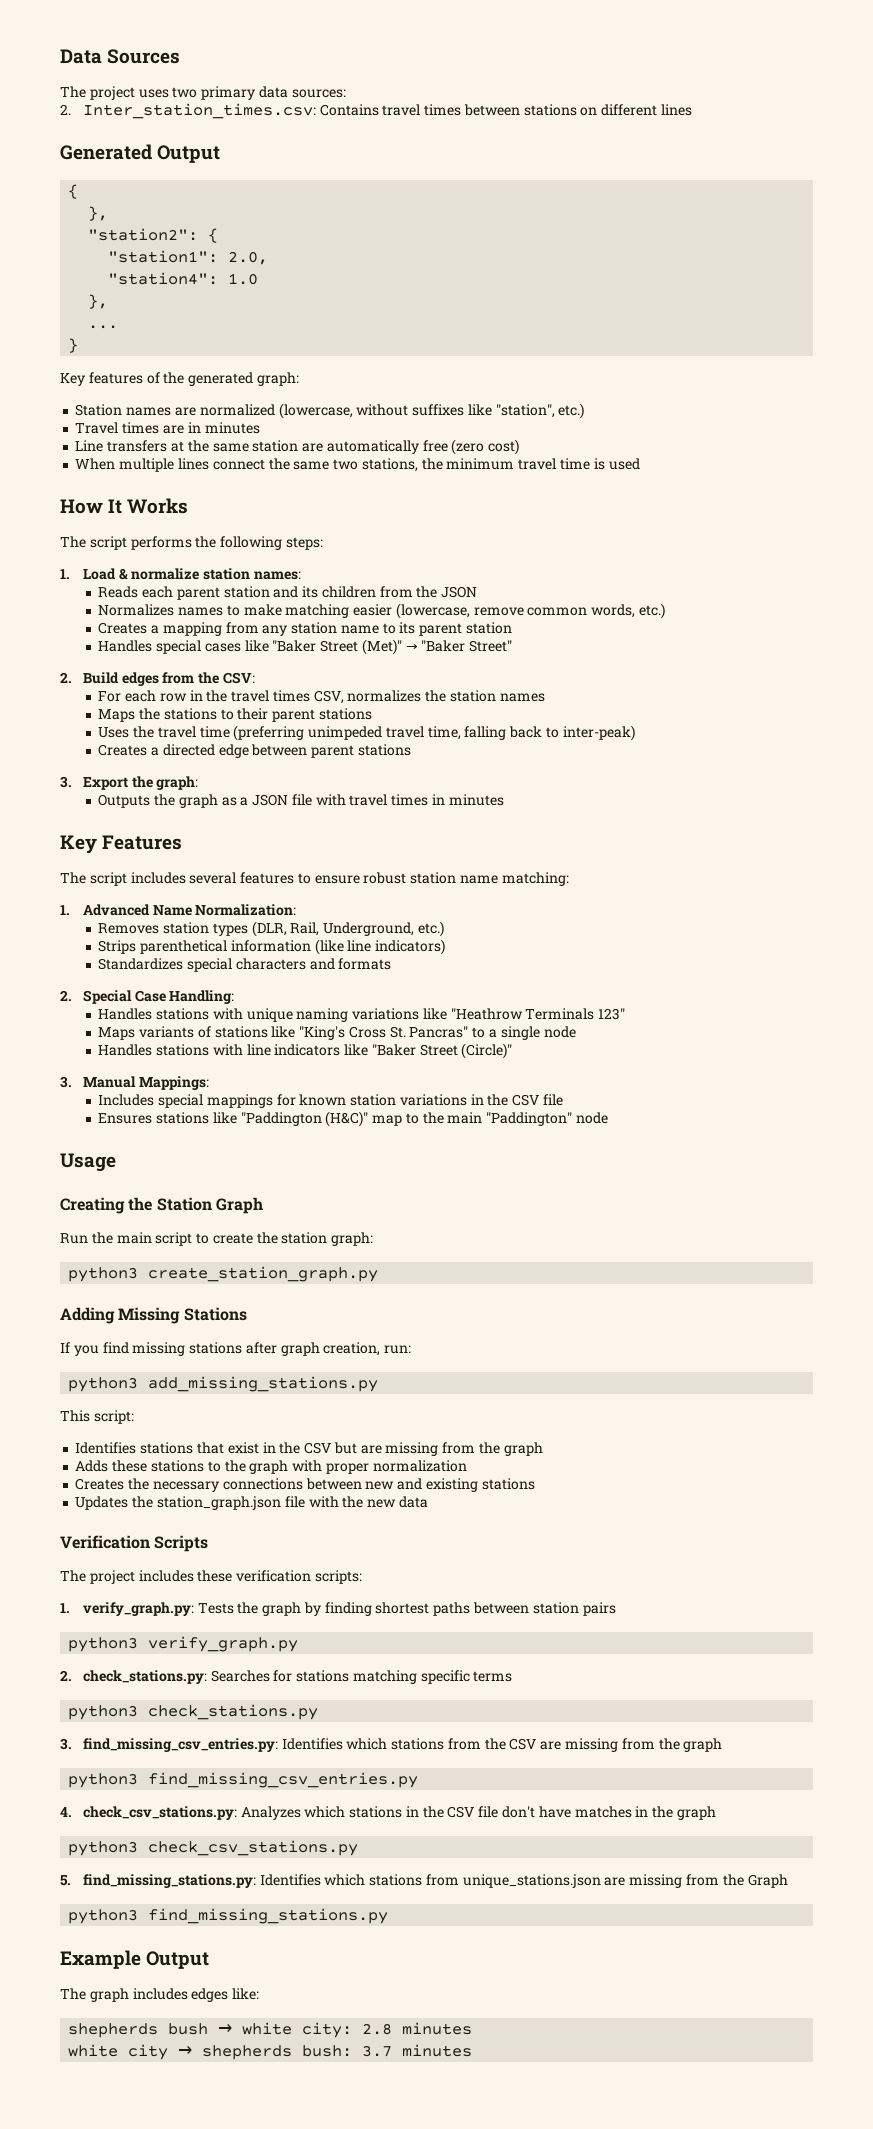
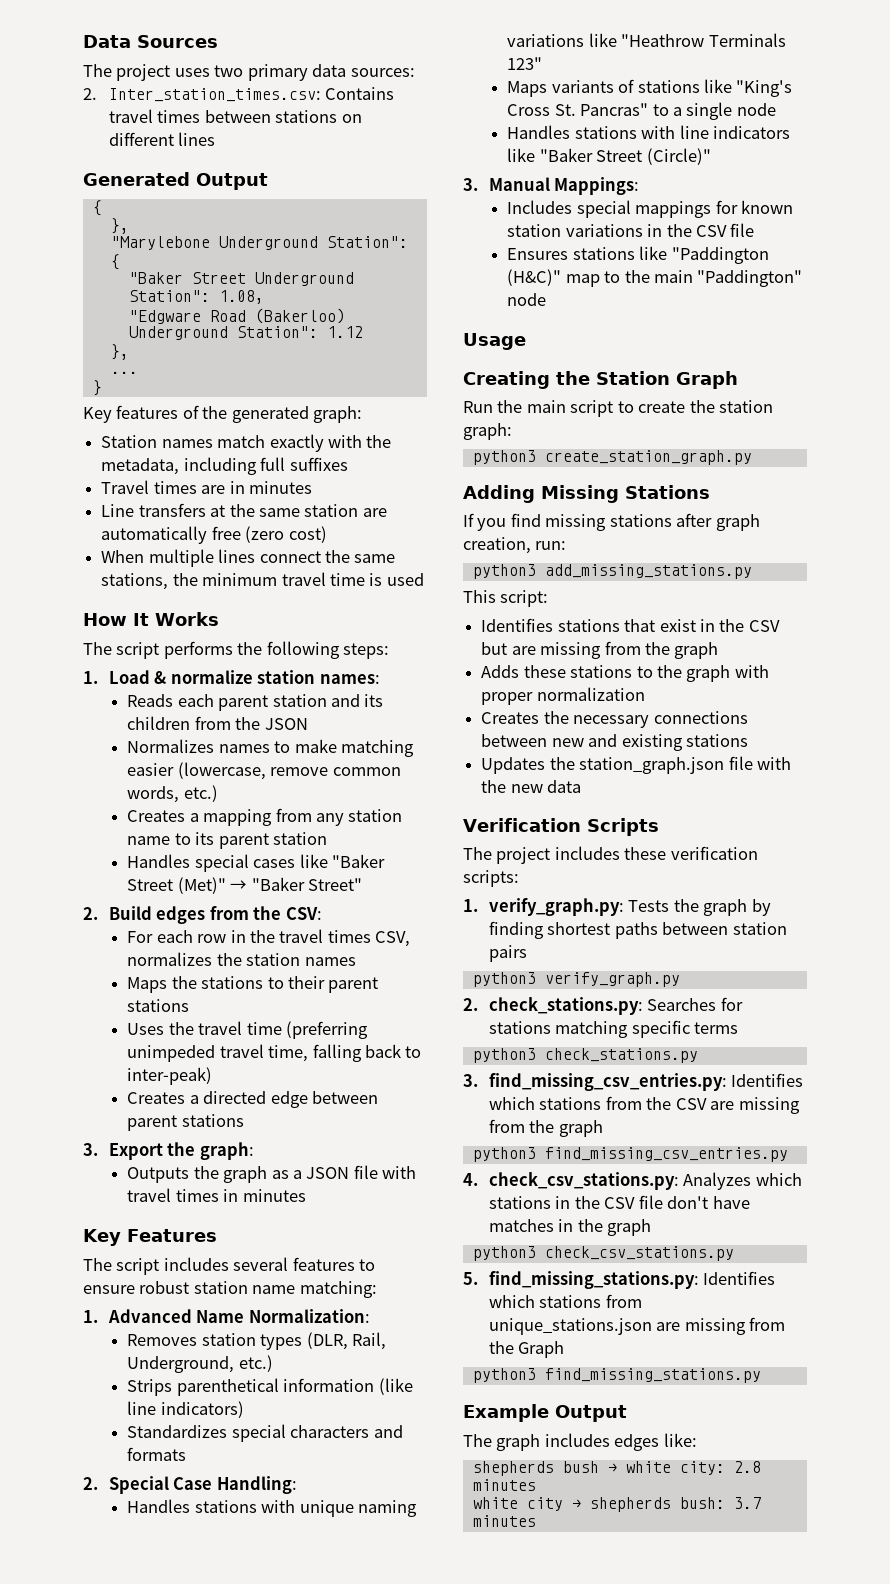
[88,228,219,243] [108,250,269,265] [108,272,259,285] "station2": { // "station1": 2.0, // "station4": 1.0 -> [110,236,408,250] [110,254,120,270] [128,272,354,286] [128,290,264,304] [128,308,345,324] [128,326,363,340] "Marylebone Underground Station": { // "Baker Street Underground Station": 1.08, // "Edgware Road (Bakerloo) Underground Station": 1.12
[174,403,585,419] are normalized (lowercase, without suffixes like "station", etc.) -> [217,434,392,452] [101,457,348,475] match exactly with the metadata, including full suffixes
[333,459,359,470] two -> (396, 558) none

